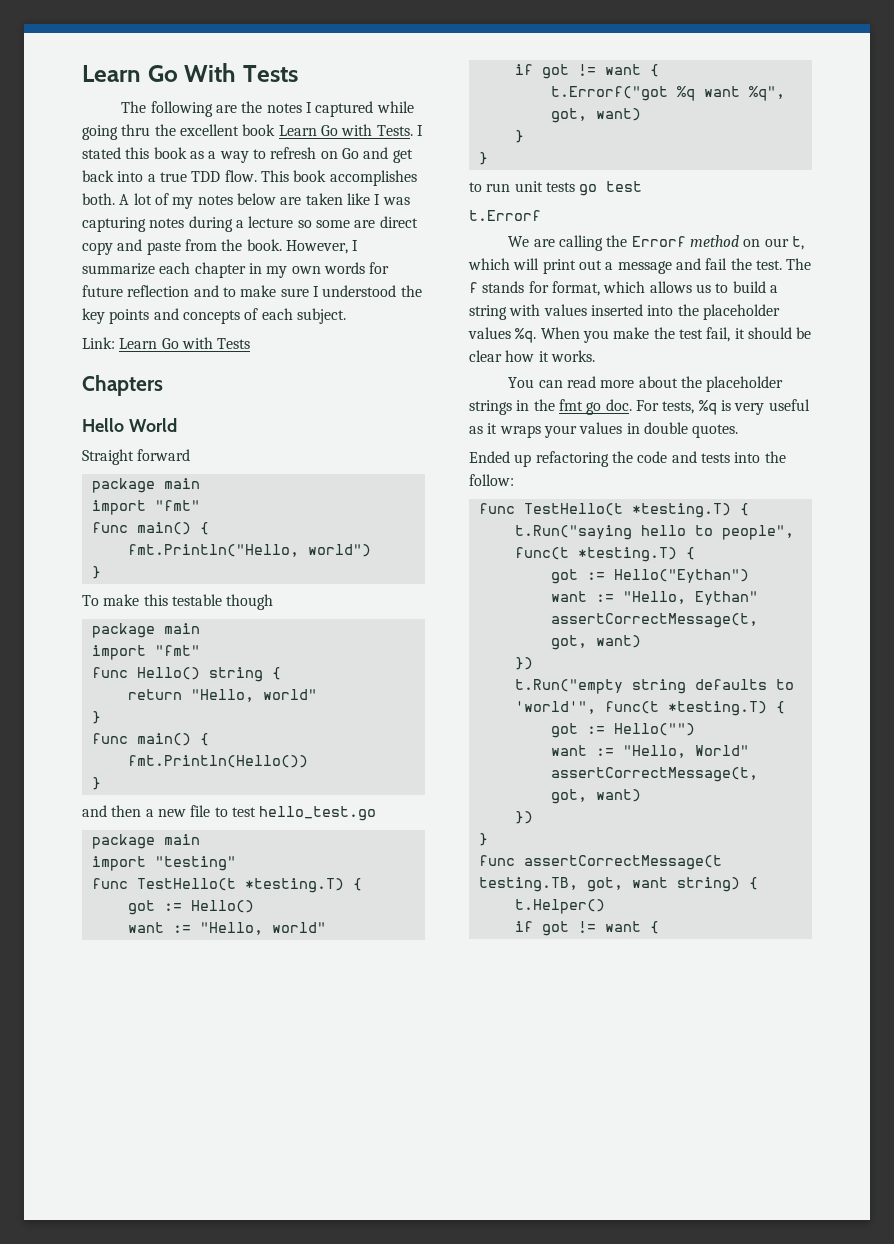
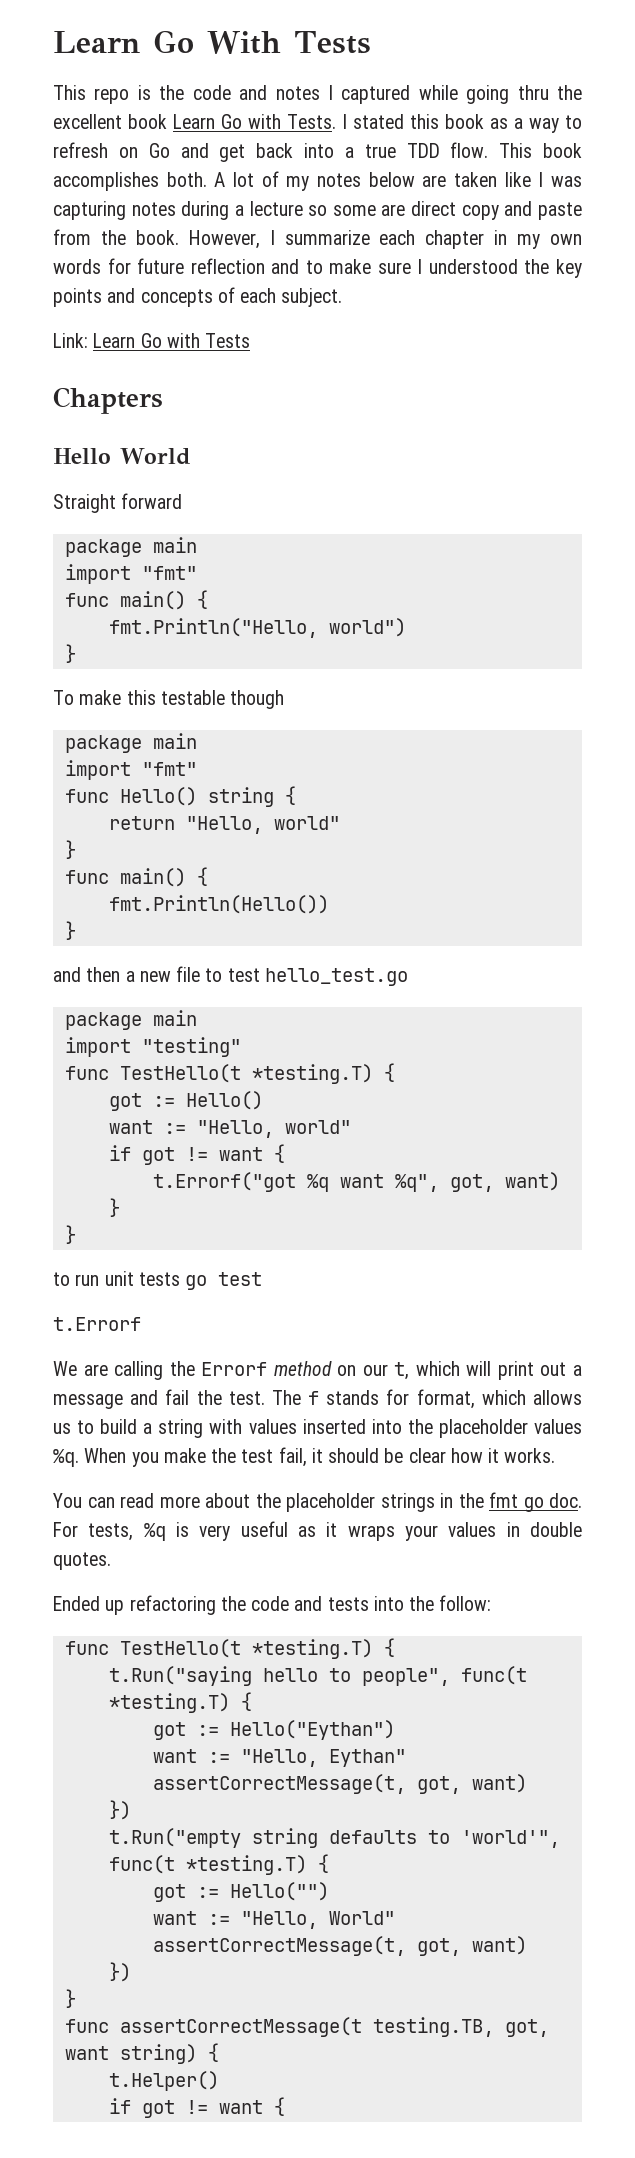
[121,101,263,117] The following are the -> [53,85,268,104] This repo is the code and

